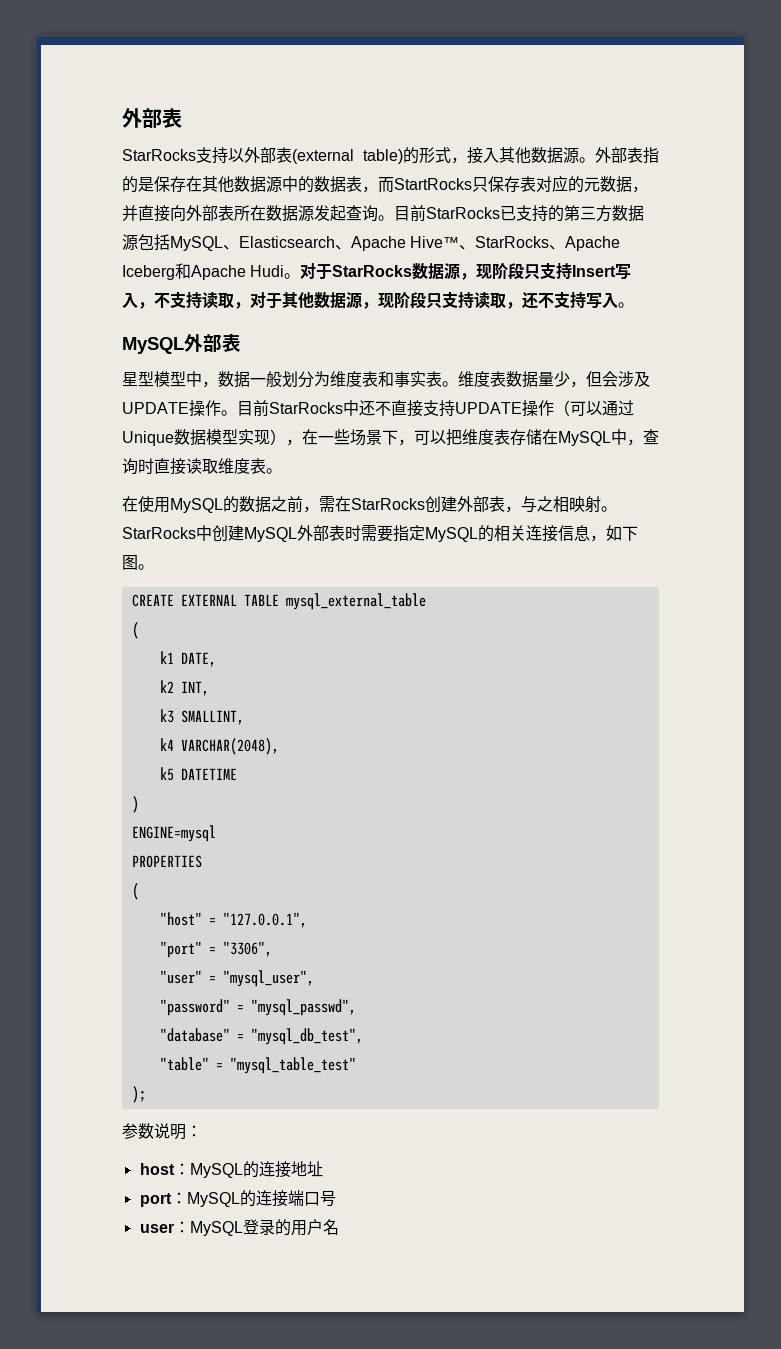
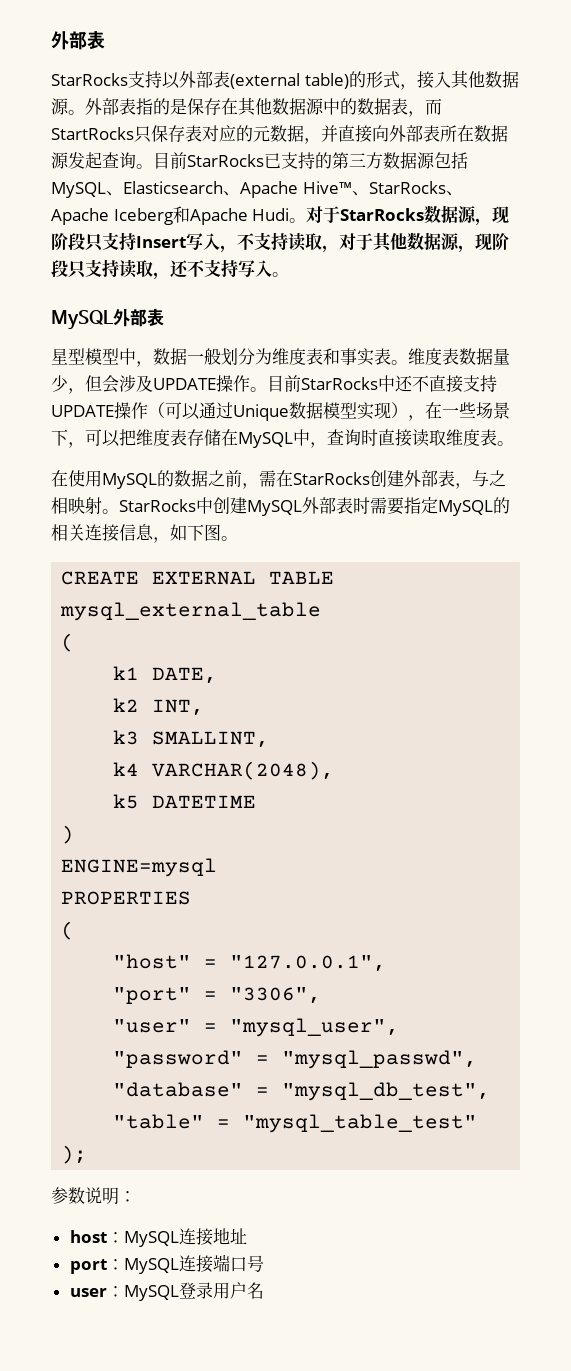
[242,1161,259,1178] 的 -> (179, 1239) none
[239,1190,256,1207] 的 -> (179, 1266) none
[274,1219,291,1236] 的 -> (213, 1290) none

